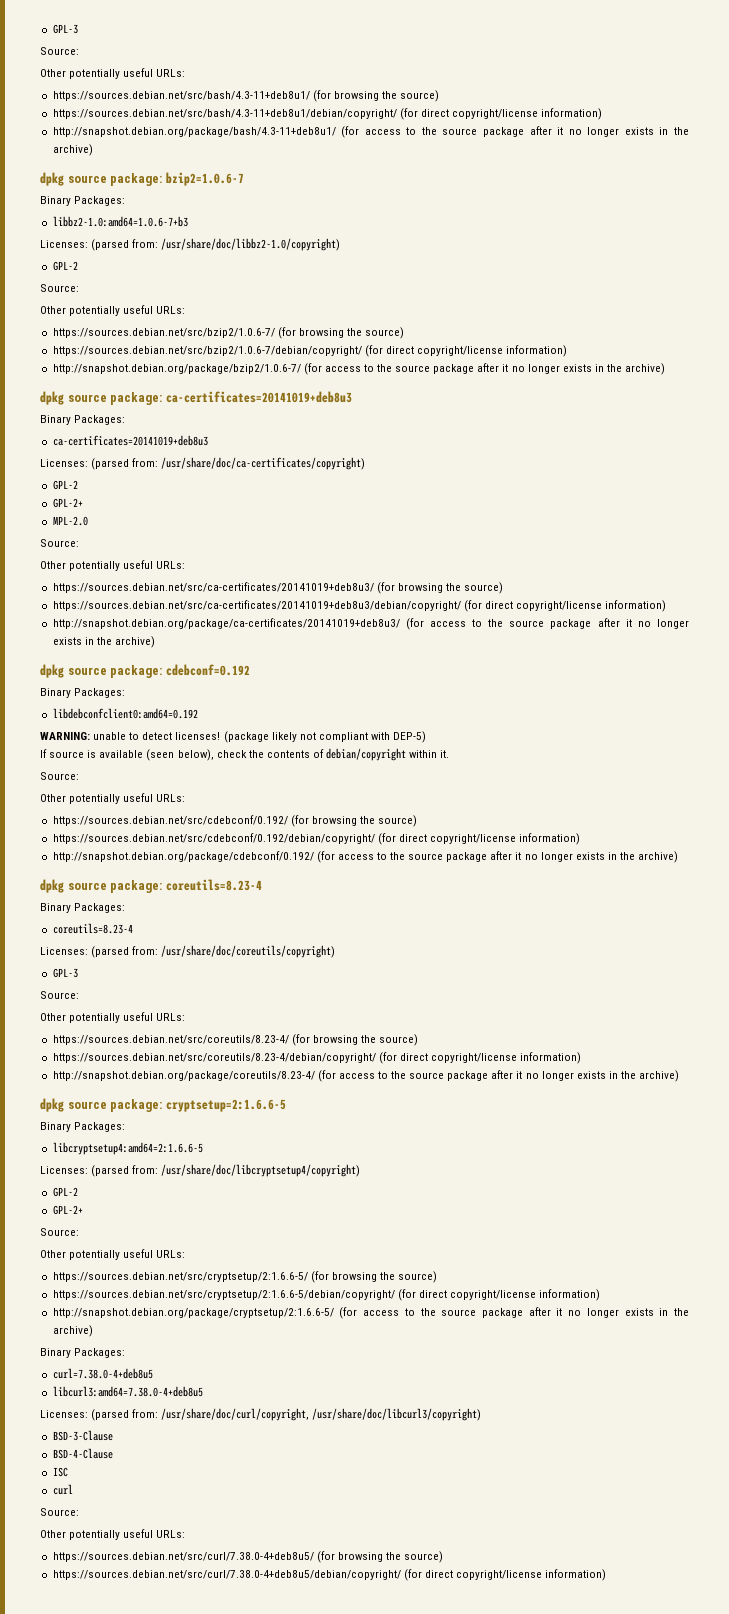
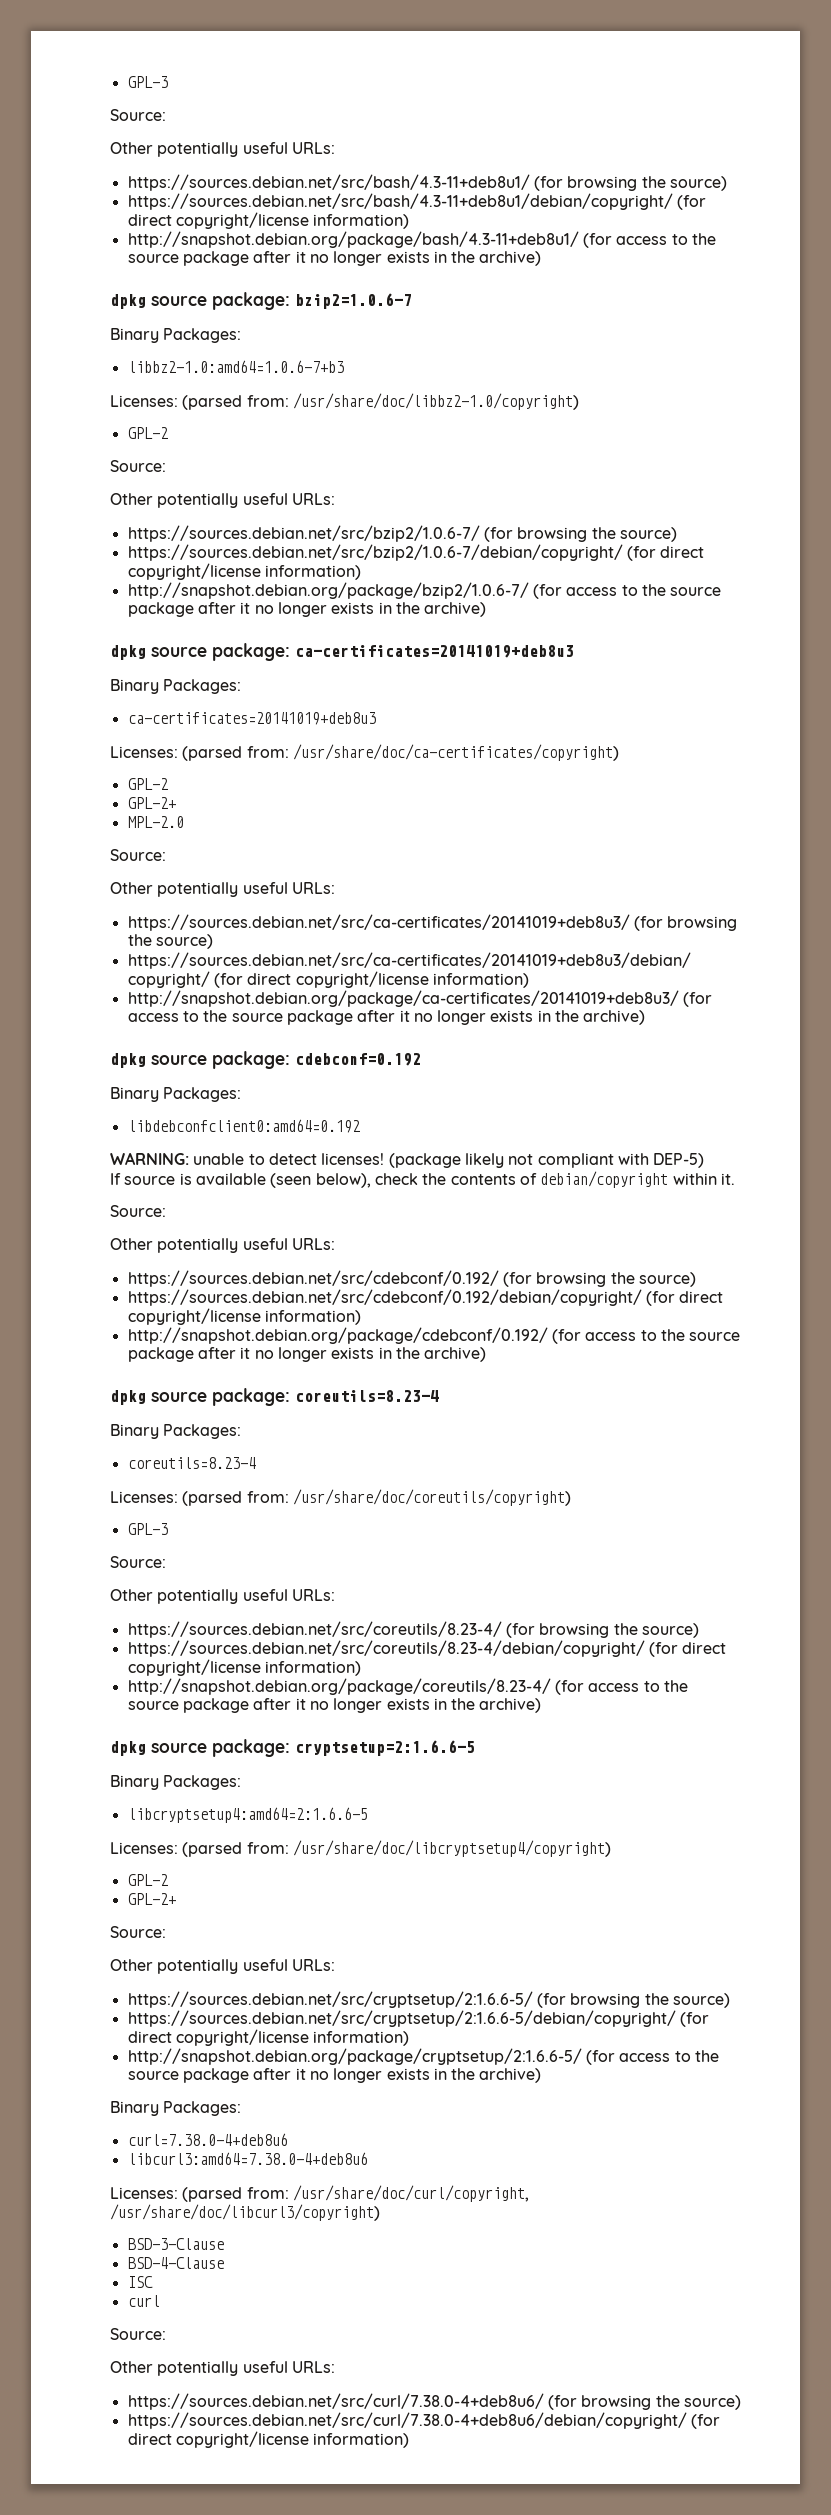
[52,1368,153,1379] [52,1386,203,1397] curl=7.38.0-4+deb8u5 // libcurl3:amd64=7.38.0-4+deb8u5 -> [127,2133,288,2146] [127,2152,368,2165] curl=7.38.0-4+deb8u6 // libcurl3:amd64=7.38.0-4+deb8u6
[52,1551,444,1563] [52,1570,401,1580] https://sources.debian.net/src/curl/7.38.0-4+deb8u5/ (for browsing the source) // https://sources.debian.net/src/curl/7.38.0-4+deb8u5/debian/copyright/ -> [127,2393,741,2410] [127,2412,687,2429] https://sources.debian.net/src/curl/7.38.0-4+deb8u6/ (for browsing the source) // https://sources.debian.net/src/curl/7.38.0-4+deb8u6/debian/copyright/

